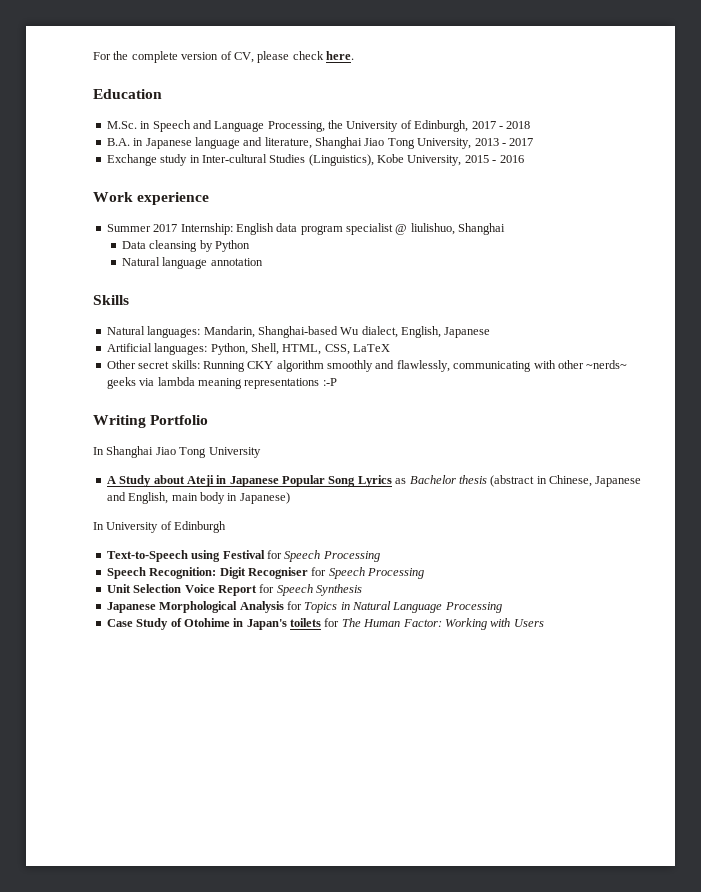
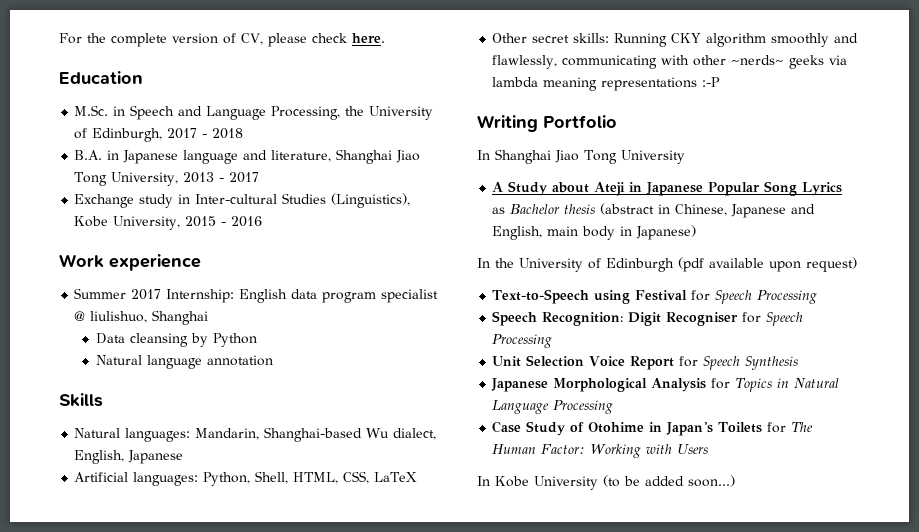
(104, 526) none -> [495,258,514,268] the
(227, 527) none -> [678,257,857,272] (pdf available upon request)
[290,618,321,627] toilets -> [718,422,763,433] Toilets
(544, 623) none -> [477,475,735,490] // In Kobe University (to be added soon...)

